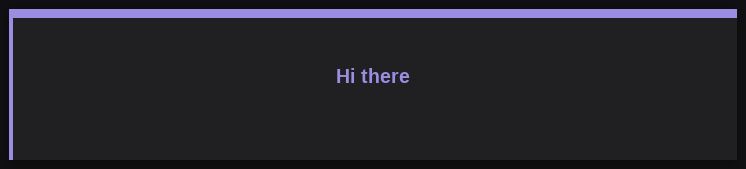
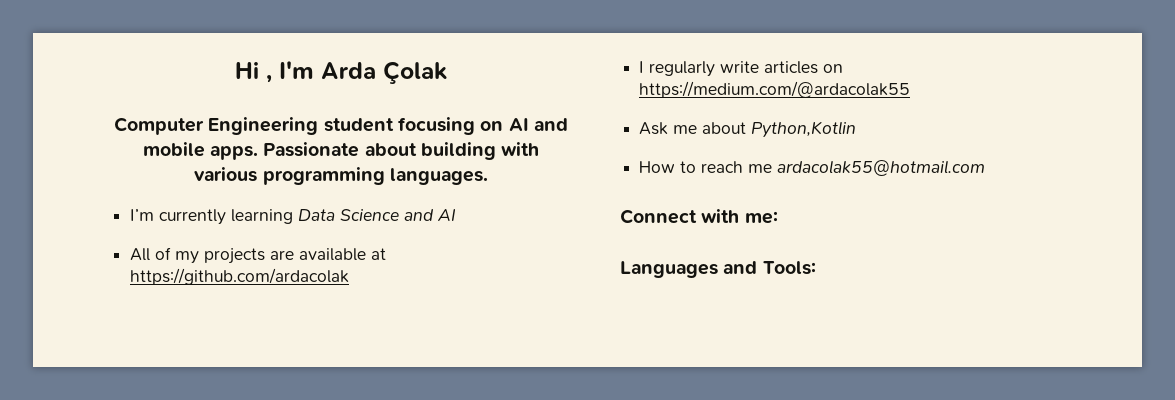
[360,68,410,83] there -> [266,61,447,84] [114,117,568,135] [142,142,540,160] [194,167,488,185] [130,209,457,225] [130,247,387,264] [130,268,350,285] [639,61,844,77] [639,81,911,98] [639,121,857,138] [639,160,986,176] [620,209,778,224] [620,261,816,278] , I'm Arda Çolak // Computer Engineering student focusing on AI and mobile apps. Passionate about building with various programming languages. // I’m currently learning Data Science and AI // All of my projects are available at https://github.com/ardacolak // I regularly write articles on https://medium.com/@ardacolak55 // Ask me about Python,Kotlin // How to reach me ardacolak55@hotmail.com // Connect with me: // Languages and Tools:

